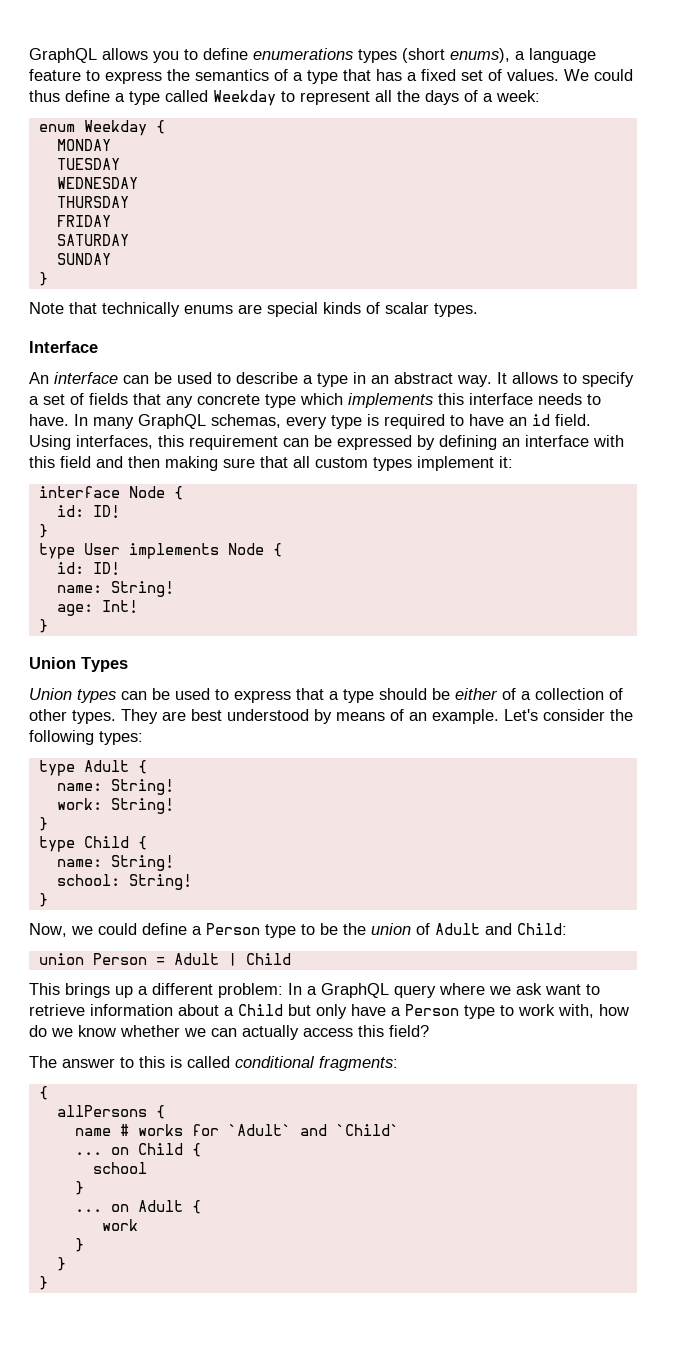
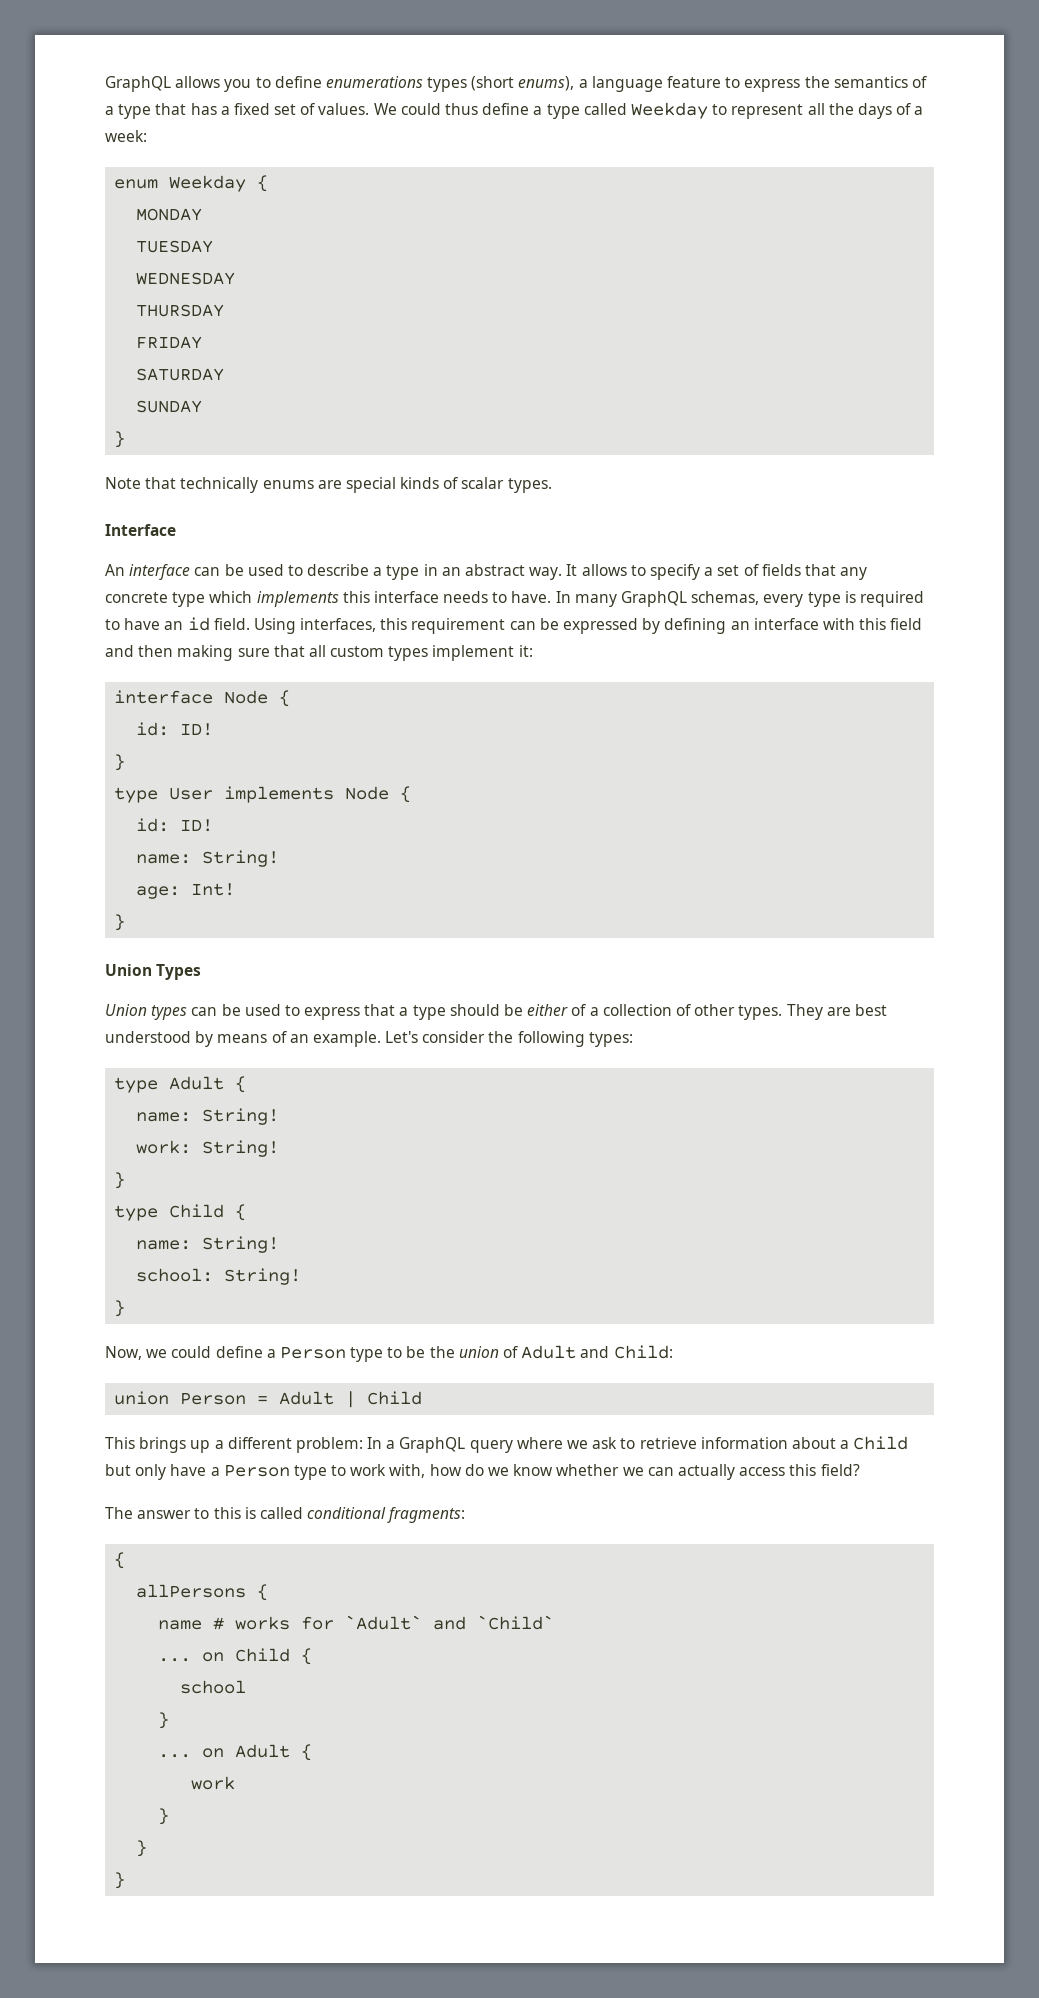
[545,984,581,995] want -> (618, 1443) none

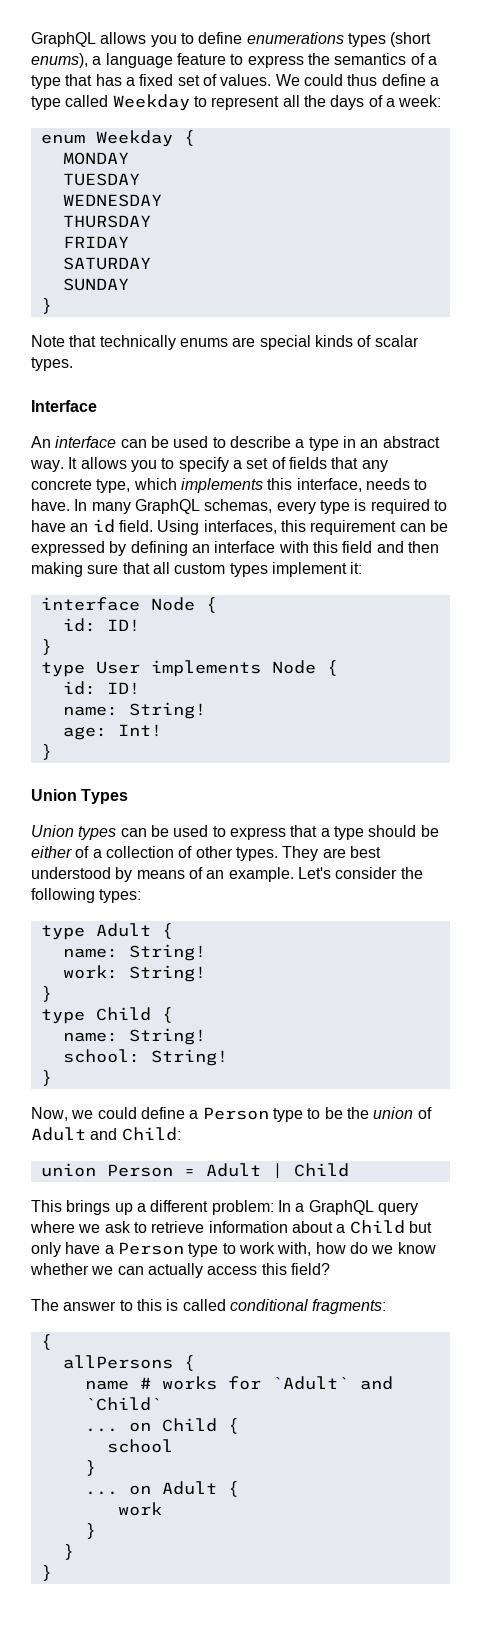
(627, 570) none -> [130,460,157,472] you
[172,592,206,607] type -> [96,479,131,493] type,
[373,591,439,603] interface -> [296,478,362,492] interface,

